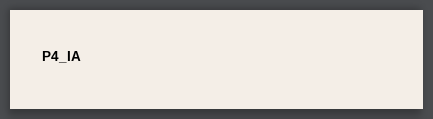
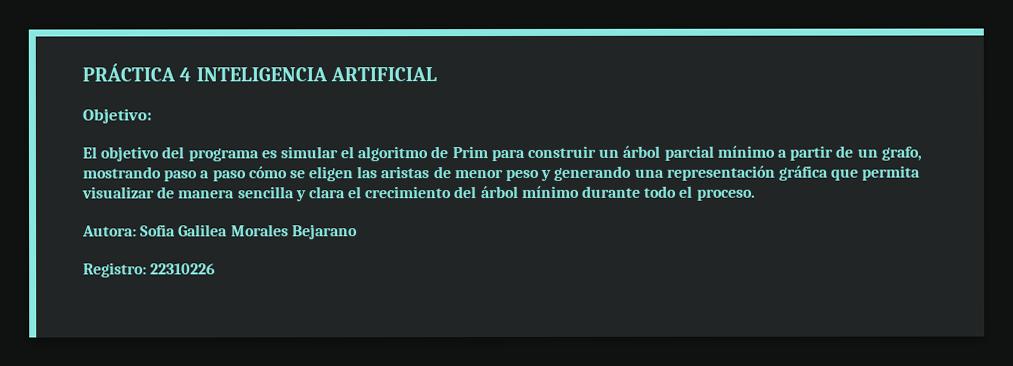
[42,51,81,63] P4_IA -> [82,63,437,82] [82,108,152,124] [82,145,922,162] [82,165,921,182] [82,185,756,202] [82,224,358,240] [83,262,217,278] PRÁCTICA 4 INTELIGENCIA ARTIFICIAL // Objetivo: // El objetivo del programa es simular el algoritmo de Prim para construir un árbol parcial mínimo a partir de un grafo, mostrando paso a paso cómo se eligen las aristas de menor peso y generando una representación gráfica que permita visualizar de manera sencilla y clara el crecimiento del árbol mínimo durante todo el proceso. // Autora: Sofia Galilea Morales Bejarano // Registro: 22310226

